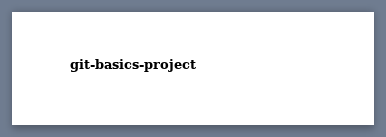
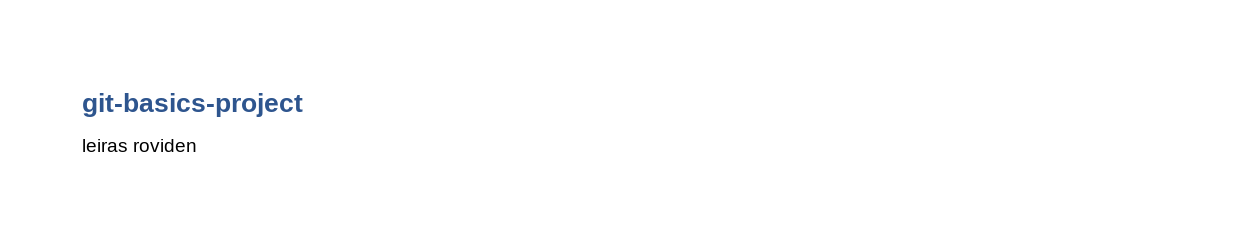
(196, 65) none -> [82,139,198,152] // leiras roviden

